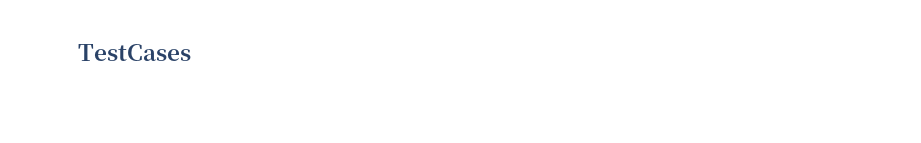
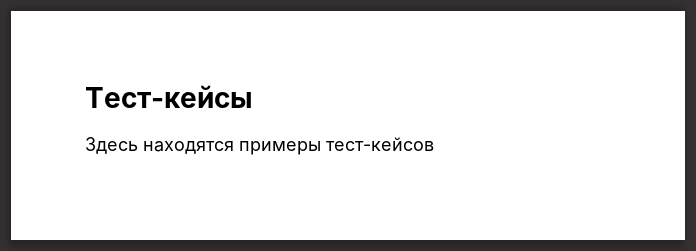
[78,44,191,61] TestCases -> [85,85,253,108] [85,137,434,155] Тест-кейсы // Здесь находятся примеры тест-кейсов

